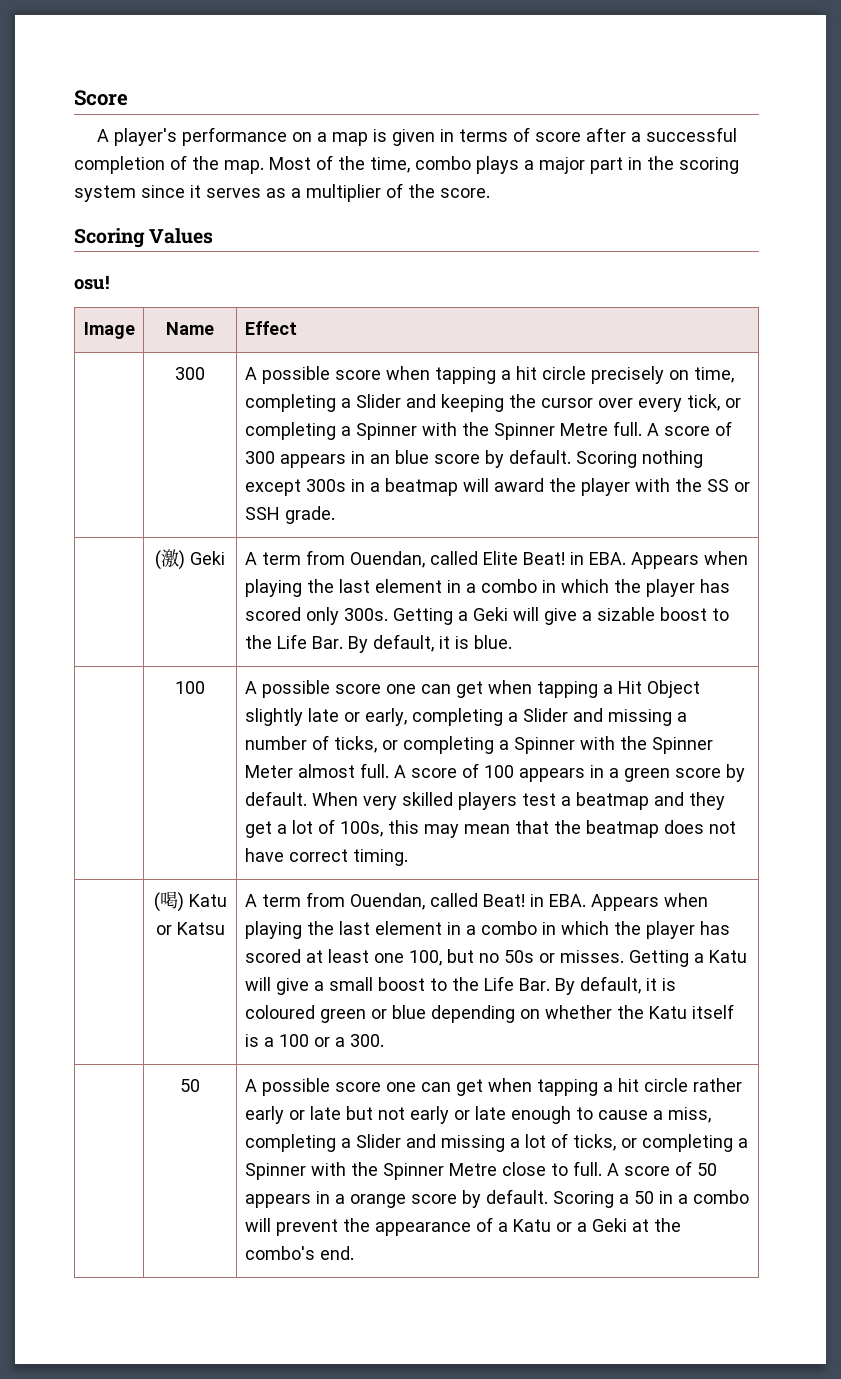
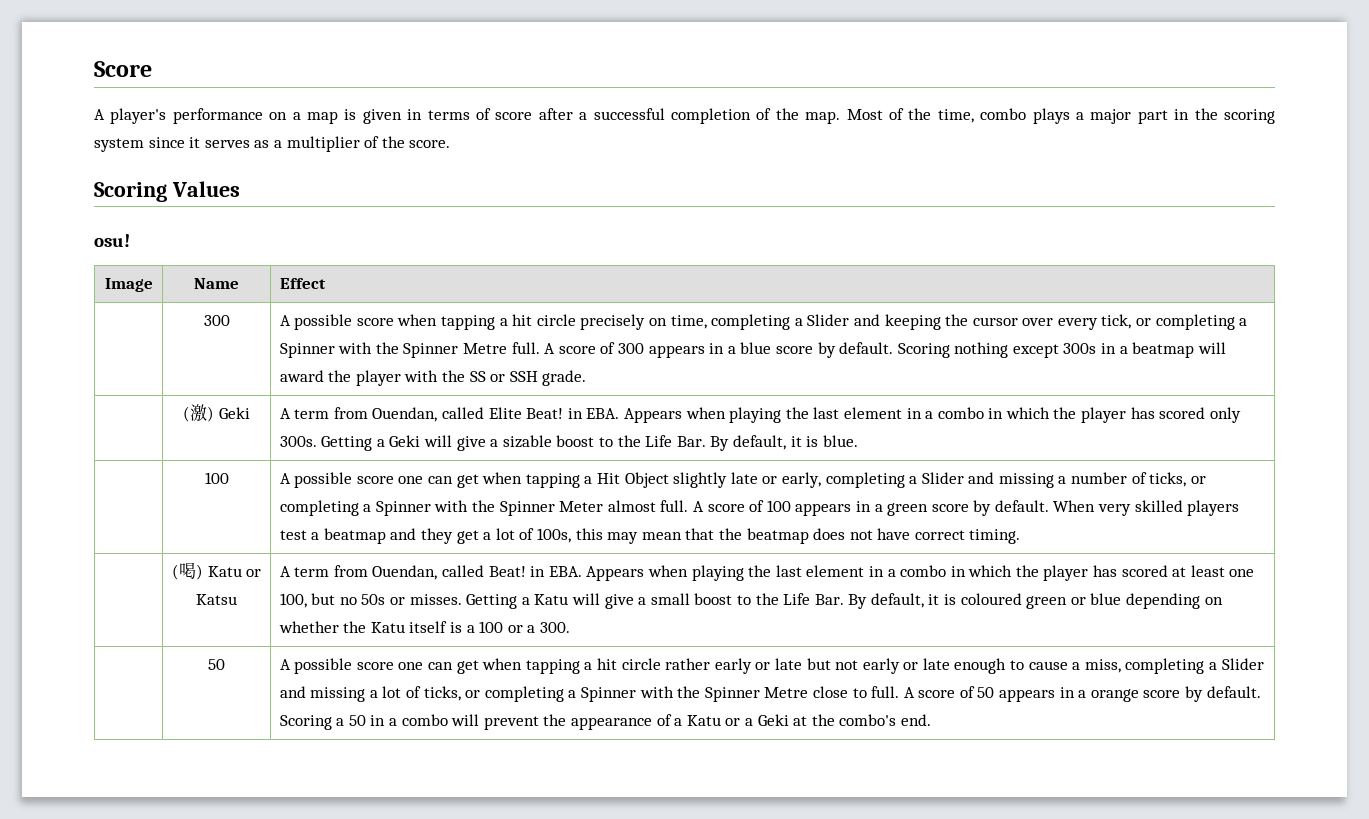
[369,454,390,464] an -> [727,346,736,354] a

